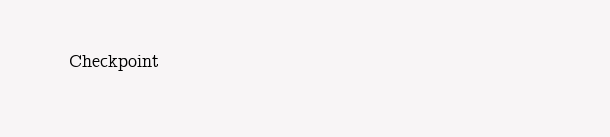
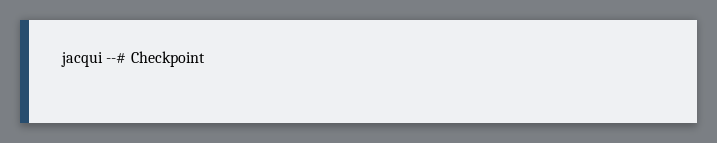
(69, 63) none -> [61,52,127,67] jacqui --#

